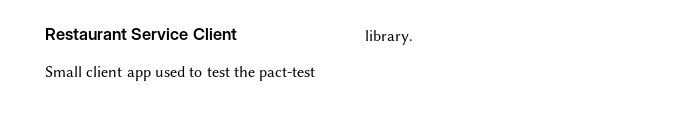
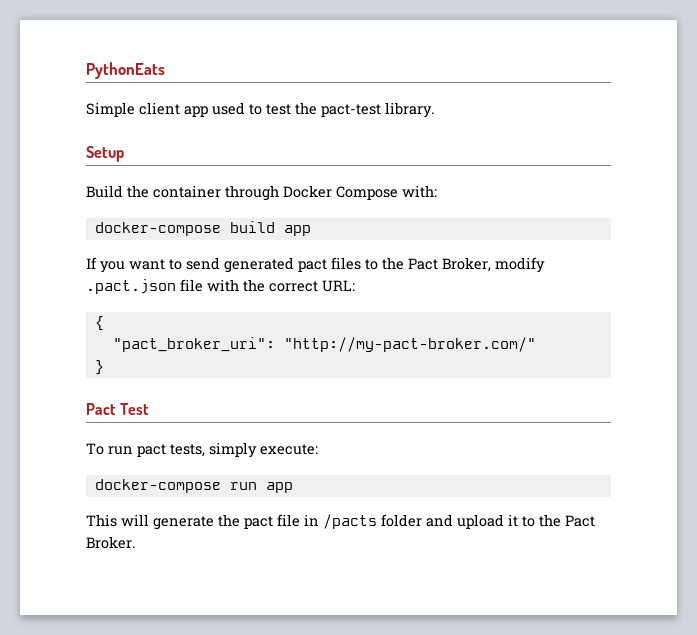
[45,28,237,40] [45,66,82,77] Restaurant Service Client // Small -> [86,62,165,79] [86,102,135,117] PythonEats // Simple
(413, 37) none -> [86,146,124,162] [86,185,437,201] [94,221,311,236] [86,257,545,273] [86,279,355,294] [94,316,104,331] [112,337,536,352] [94,360,104,375] [86,403,150,415] [86,442,318,458] [94,479,293,493] [86,514,595,530] [86,536,135,549] // Setup // Build the container through Docker Compose with: // docker-compose build app // If you want to send generated pact files to the Pact Broker, modify .pact.json file with the correct URL: // { // "pact_broker_uri": "http://my-pact-broker.com/" // } // Pact Test // To run pact tests, simply execute: // docker-compose run app // This will generate the pact file in /pacts folder and upload it to the Pact Broker.

